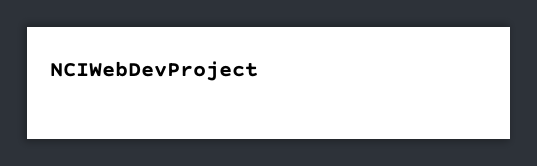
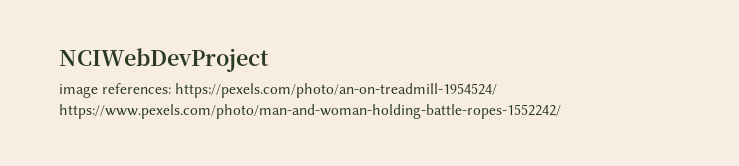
(258, 71) none -> [59,83,498,98] [59,104,561,119] // image references: https://pexels.com/photo/an-on-treadmill-1954524/ https://www.pexels.com/photo/man-and-woman-holding-battle-ropes-1552242/

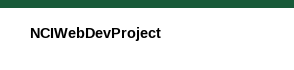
[59,83,498,98] [59,104,561,119] // image references: https://pexels.com/photo/an-on-treadmill-1954524/ https://www.pexels.com/photo/man-and-woman-holding-battle-ropes-1552242/ -> (161, 34) none

